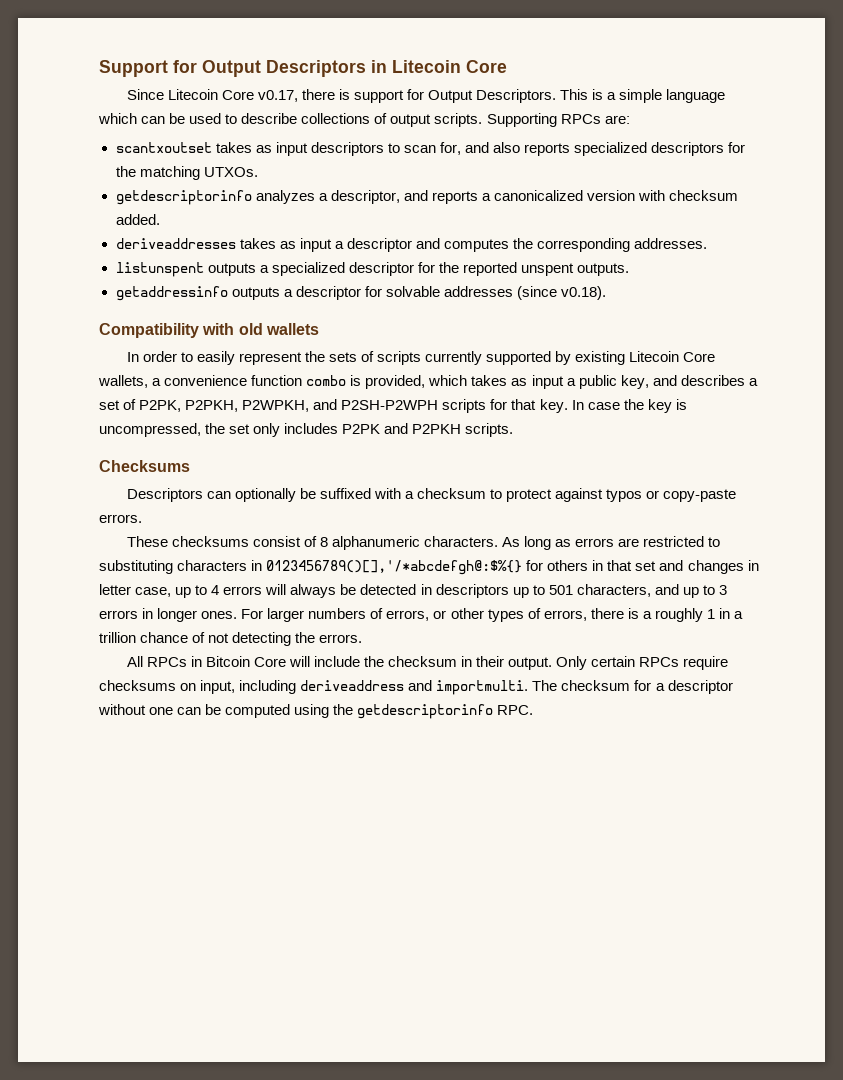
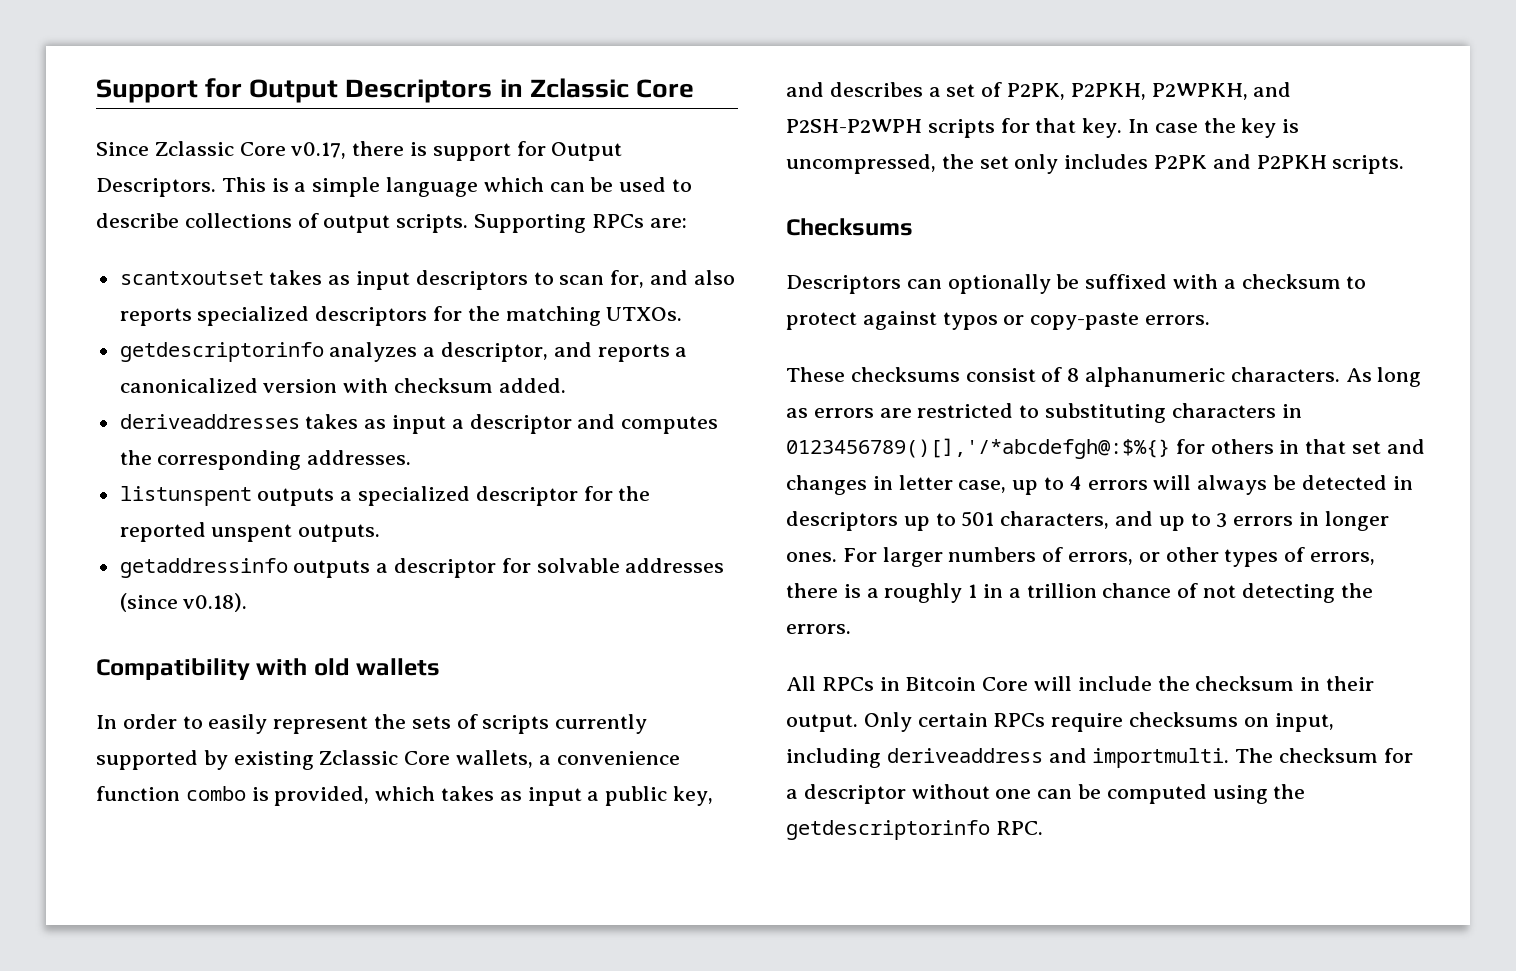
[392,60,461,73] Litecoin -> [529,78,629,98] Zclassic
[167,89,218,100] Litecoin -> [154,141,234,156] Zclassic
[629,351,680,362] Litecoin -> [319,750,399,765] Zclassic

